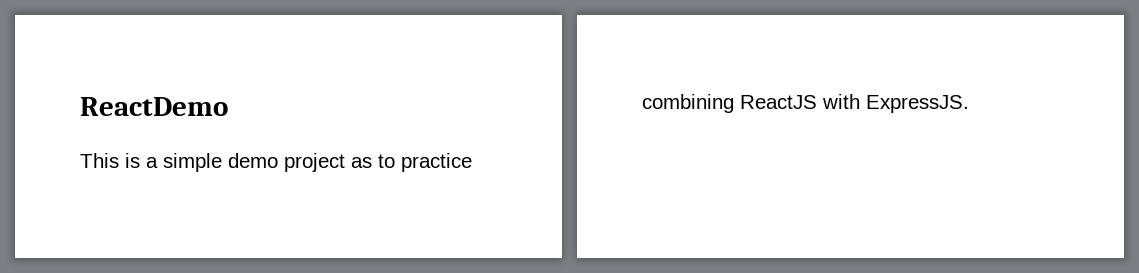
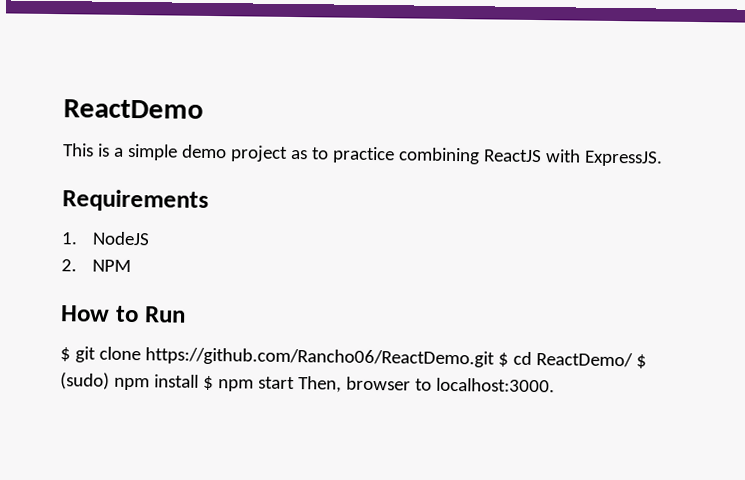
(969, 104) none -> [62,189,209,212] [61,231,150,246] [61,259,131,273] [60,305,186,323] [60,346,647,369] [60,372,555,393] // Requirements // 1. NodeJS // 2. NPM // How to Run // $ git clone https://github.com/Rancho06/ReactDemo.git $ cd ReactDemo/ $ (sudo) npm install $ npm start Then, browser to localhost:3000.

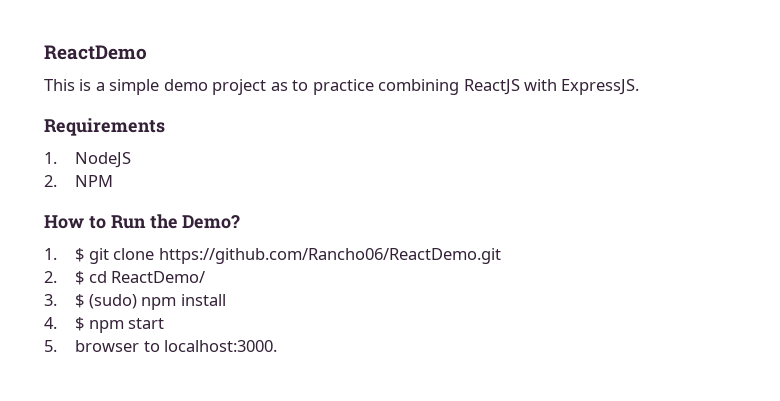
(186, 314) // -> [149,214,241,229] [44,248,57,260] the Demo? // 1.
(495, 357) none -> [44,271,57,283] // 2.
(633, 360) none -> [44,294,57,306] // 3.
(199, 381) none -> [44,317,57,329] // 4.
[297,376,342,393] Then, -> [44,340,57,352] // 5.

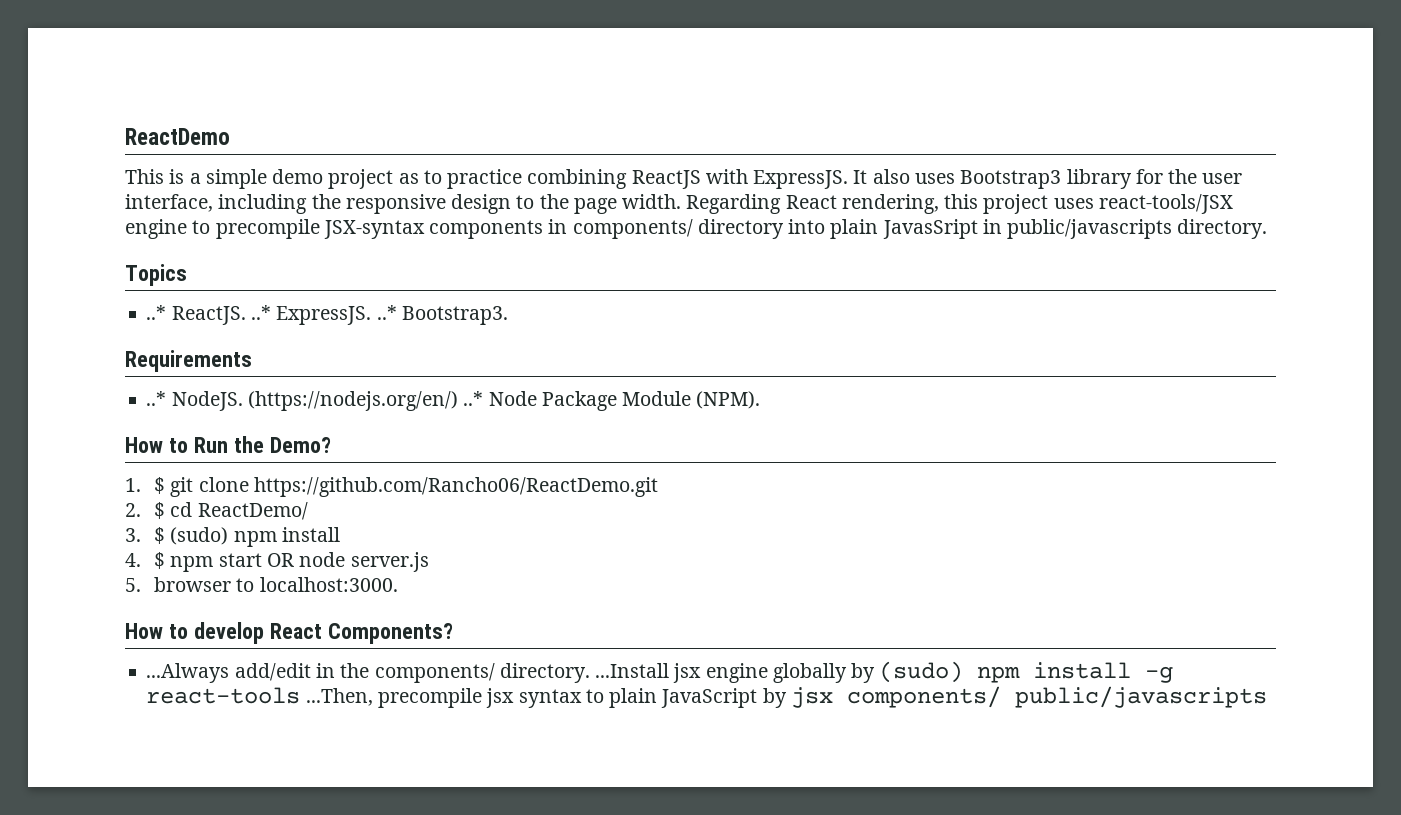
[44,118,165,136] [44,152,132,168] [44,175,114,187] // Requirements // 1. NodeJS // 2. NPM -> [853,169,1243,189] [125,194,1233,214] [125,219,1268,239] [125,264,187,286] [146,305,508,325] [125,350,252,372] [146,391,761,411] It also uses Bootstrap3 library for the user interface, including the responsive design to the page width. Regarding React rendering, this project uses react-tools/JSX engine to precompile JSX-syntax components in components/ directory into plain JavasSript in public/javascripts directory. // Topics // ..* ReactJS. ..* ExpressJS. ..* Bootstrap3. // Requirements // ..* NodeJS. (https://nodejs.org/en/) ..* Node Package Module (NPM).
(165, 323) none -> [266,552,429,572] OR node server.js
(278, 346) none -> [125,622,453,644] [146,661,1174,683] [146,686,1267,708] // How to develop React Components? // ...Always add/edit in the components/ directory. ...Install jsx engine globally by (sudo) npm install -g react-tools ...Then, precompile jsx syntax to plain JavaScript by jsx components/ public/javascripts

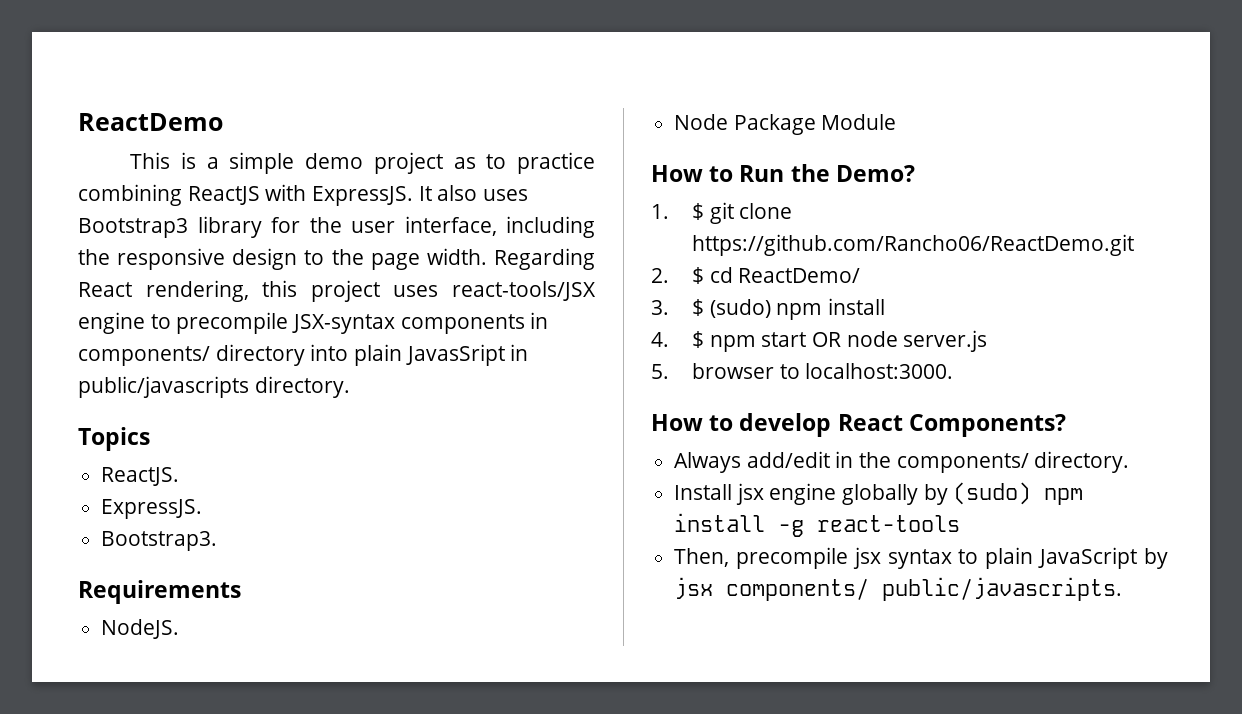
[146,305,167,320] ..* -> (150, 439) none
[250,305,397,325] ..* ExpressJS. ..* -> [101,499,203,519] // ExpressJS. //
[146,391,167,406] ..* -> (241, 592) none
[247,391,484,411] (https://nodejs.org/en/) ..* -> (180, 629) //
[696,391,761,409] (NPM). -> (897, 122) none
[146,663,230,683] ...Always -> [674,452,742,473] Always
[595,663,670,678] ...Install -> [674,484,733,500] // Install
[305,688,373,706] ...Then, -> [674,548,730,567] // Then,
[1014,686,1267,708] public/javascripts -> [882,577,1123,601] public/javascripts.

